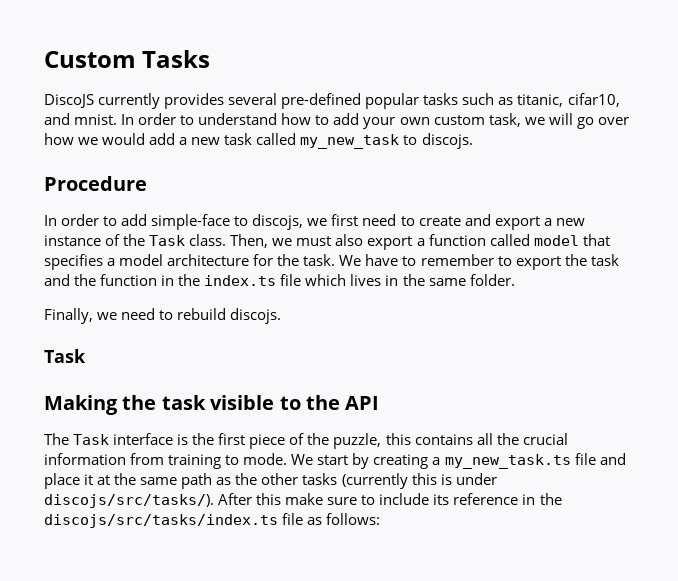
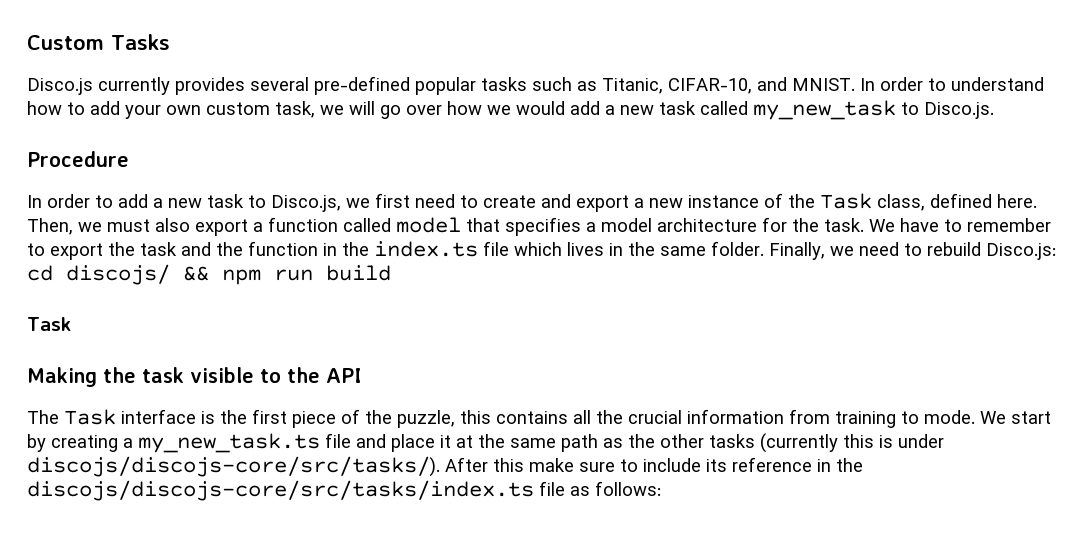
[44,94,94,108] DiscoJS -> [27,78,93,95] Disco.js
[517,93,620,107] [44,113,118,125] titanic, cifar10, and mnist. -> [602,77,855,94] Titanic, CIFAR-10, and MNIST.
[421,133,473,149] discojs. -> [924,102,994,119] Disco.js.
[151,214,304,230] simple-face to discojs, -> [153,194,341,212] a new task to Disco.js,
[189,234,227,246] class. -> [877,193,1037,211] class, defined here.
(515, 280) // -> (764, 248) none
[230,308,282,324] discojs. -> [986,243,1056,260] [27,264,391,285] Disco.js: cd discojs/ && npm run build
[44,494,214,508] discojs/src/tasks/). -> [27,456,440,477] discojs/discojs-core/src/tasks/).
[44,514,278,528] discojs/src/tasks/index.ts -> [27,480,534,501] discojs/discojs-core/src/tasks/index.ts

